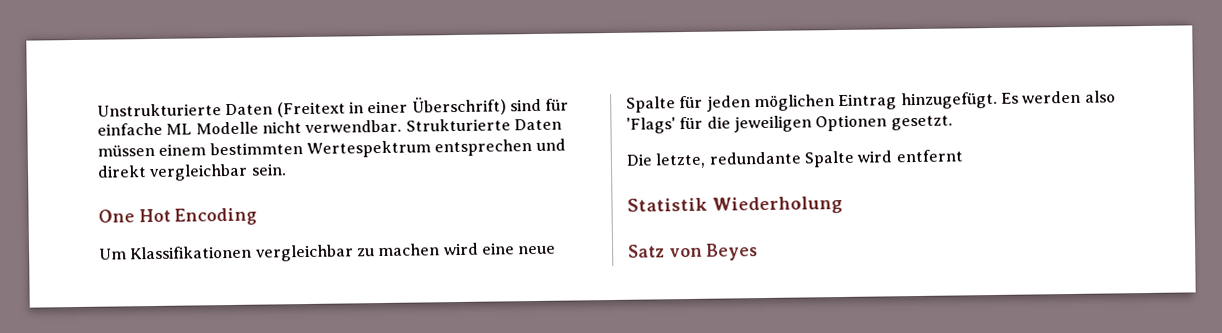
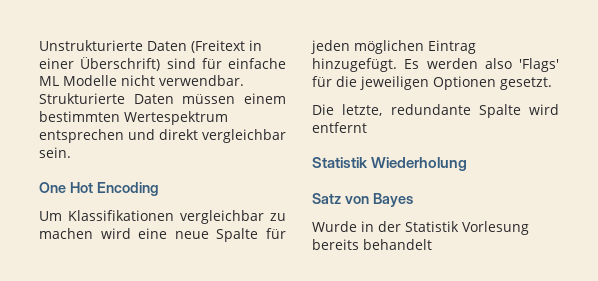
[706,243,759,261] Beyes -> [372,193,413,207] [312,221,529,235] [312,239,432,250] Bayes // Wurde in der Statistik Vorlesung bereits behandelt

